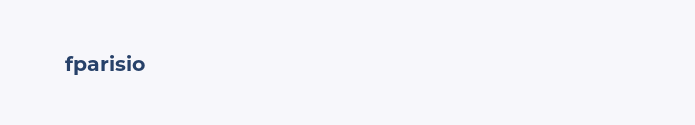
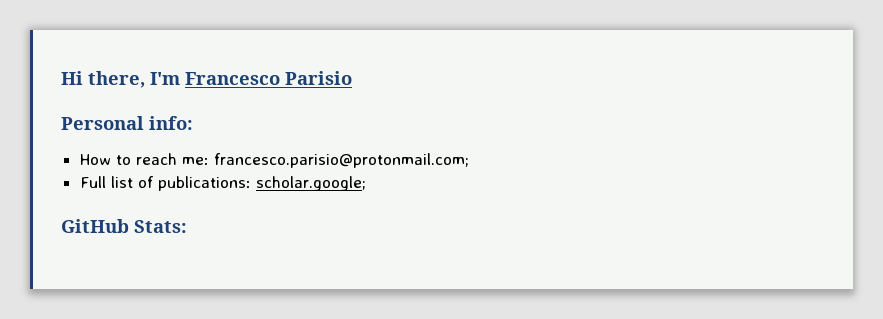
[65,55,145,75] fparisio -> [61,71,352,88] [61,116,193,130] [79,153,469,168] [79,176,366,191] [61,219,187,233] Hi there, I'm Francesco Parisio // Personal info: // How to reach me: francesco.parisio@protonmail.com; // Full list of publications: scholar.google; // GitHub Stats:

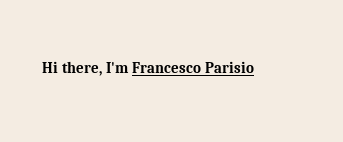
[61,116,193,130] [79,153,469,168] [79,176,366,191] [61,219,187,233] // Personal info: // How to reach me: francesco.parisio@protonmail.com; // Full list of publications: scholar.google; // GitHub Stats: -> (255, 67) none

